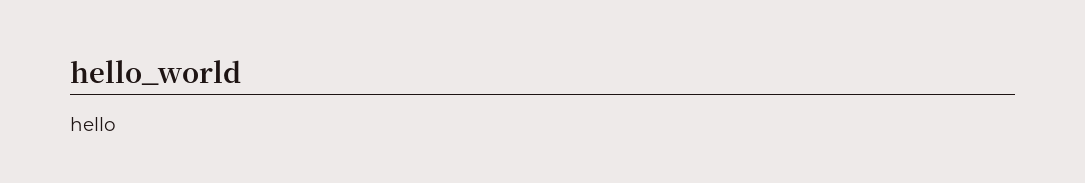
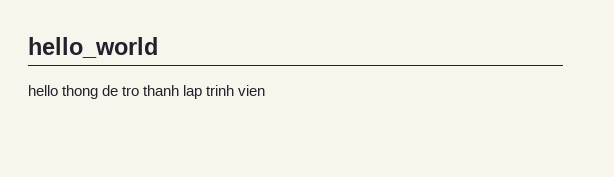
(116, 124) none -> [62,85,266,99] thong de tro thanh lap trinh vien

